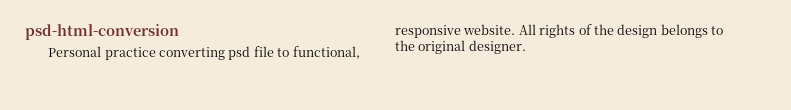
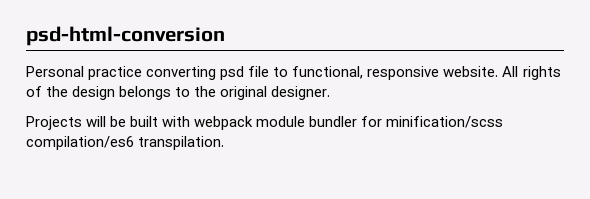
(526, 47) none -> [26,116,504,130] [26,136,225,150] // Projects will be built with webpack module bundler for minification/scss compilation/es6 transpilation.

